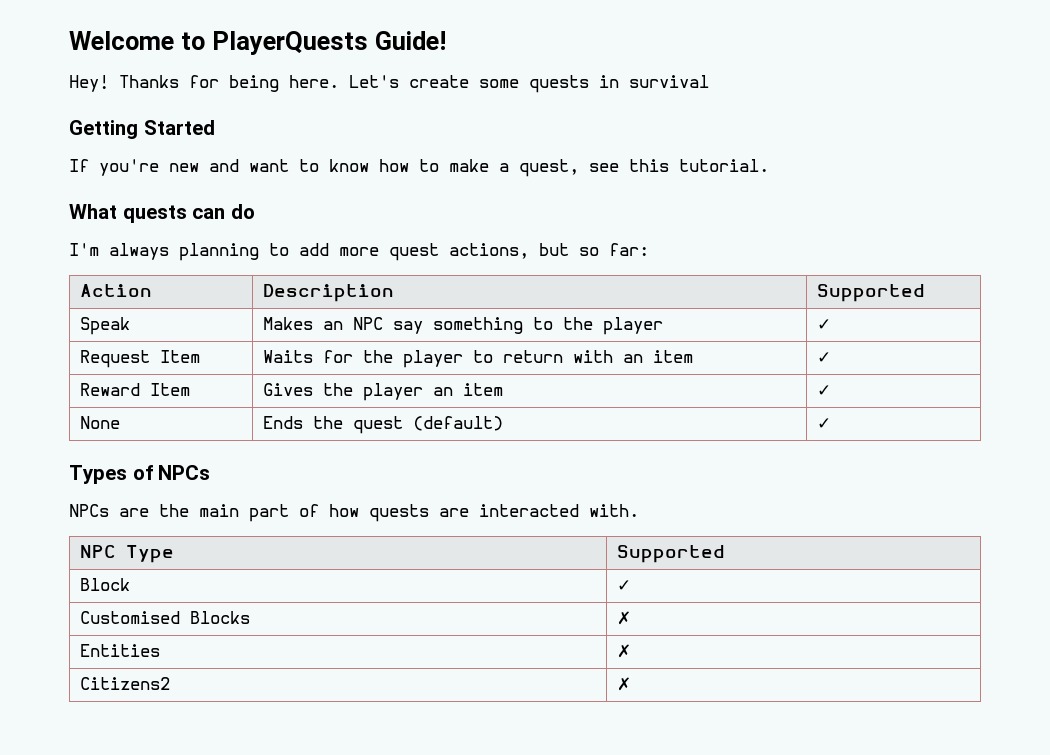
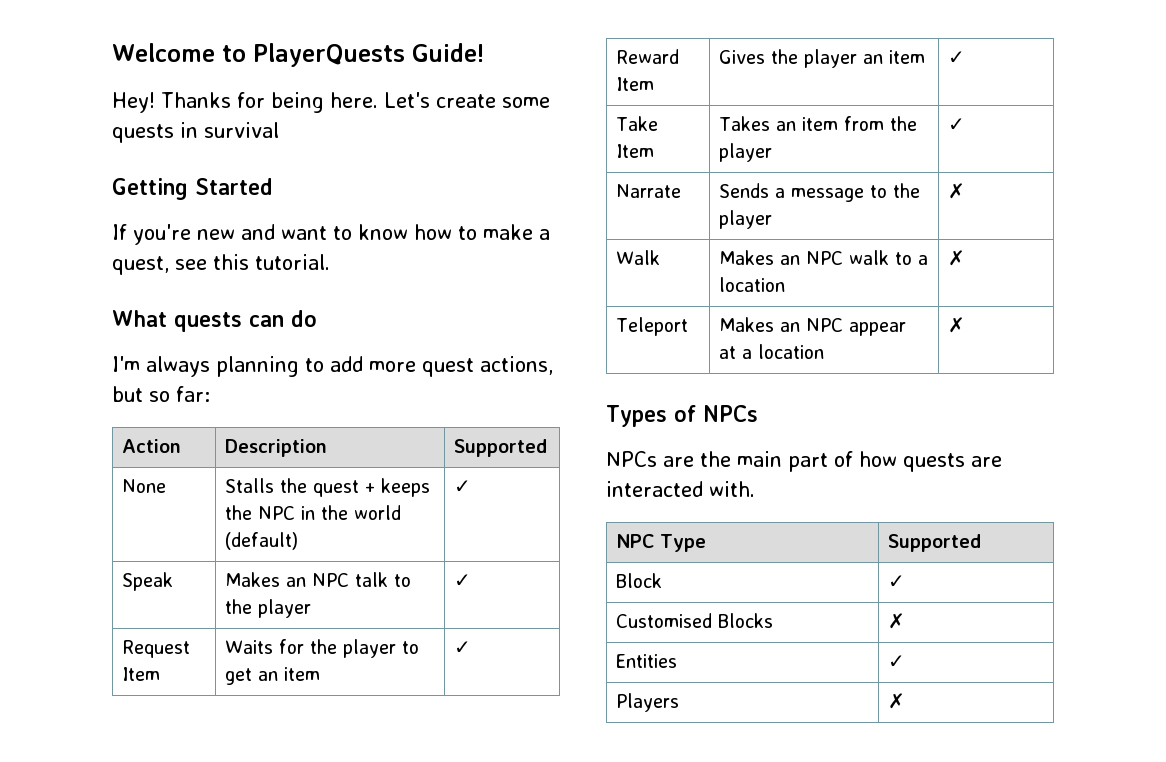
(926, 293) none -> [122,479,167,493] [225,478,431,497] [225,505,402,520] [225,532,299,550] [454,480,472,493] // None | Stalls the quest + keeps the NPC in the world (default) | ✓
[393,317,524,334] say something -> [355,572,389,587] talk
[503,350,614,363] return with -> [225,668,253,685] get
[80,416,121,429] [263,416,504,434] [817,418,832,429] None | Ends the quest (default) | ✓ -> [616,116,659,131] [616,144,655,158] [719,116,918,131] [719,143,773,162] [948,118,966,131] [616,184,682,198] [719,183,921,202] [719,210,773,229] [948,183,966,199] [616,250,661,265] [719,250,929,265] [719,277,786,292] [948,250,966,266] [616,317,689,336] [719,317,907,336] [719,344,825,359] [948,317,966,333] Take Item | Takes an item from the player | ✓ // Narrate | Sends a message to the player | ✗ // Walk | Makes an NPC walk to a location | ✗ // Teleport | Makes an NPC appear at a location | ✗
[617,644,632,658] [80,677,171,690] ✗ // Citizens2 -> [888,655,906,668] [616,693,680,712] ✓ // Players

